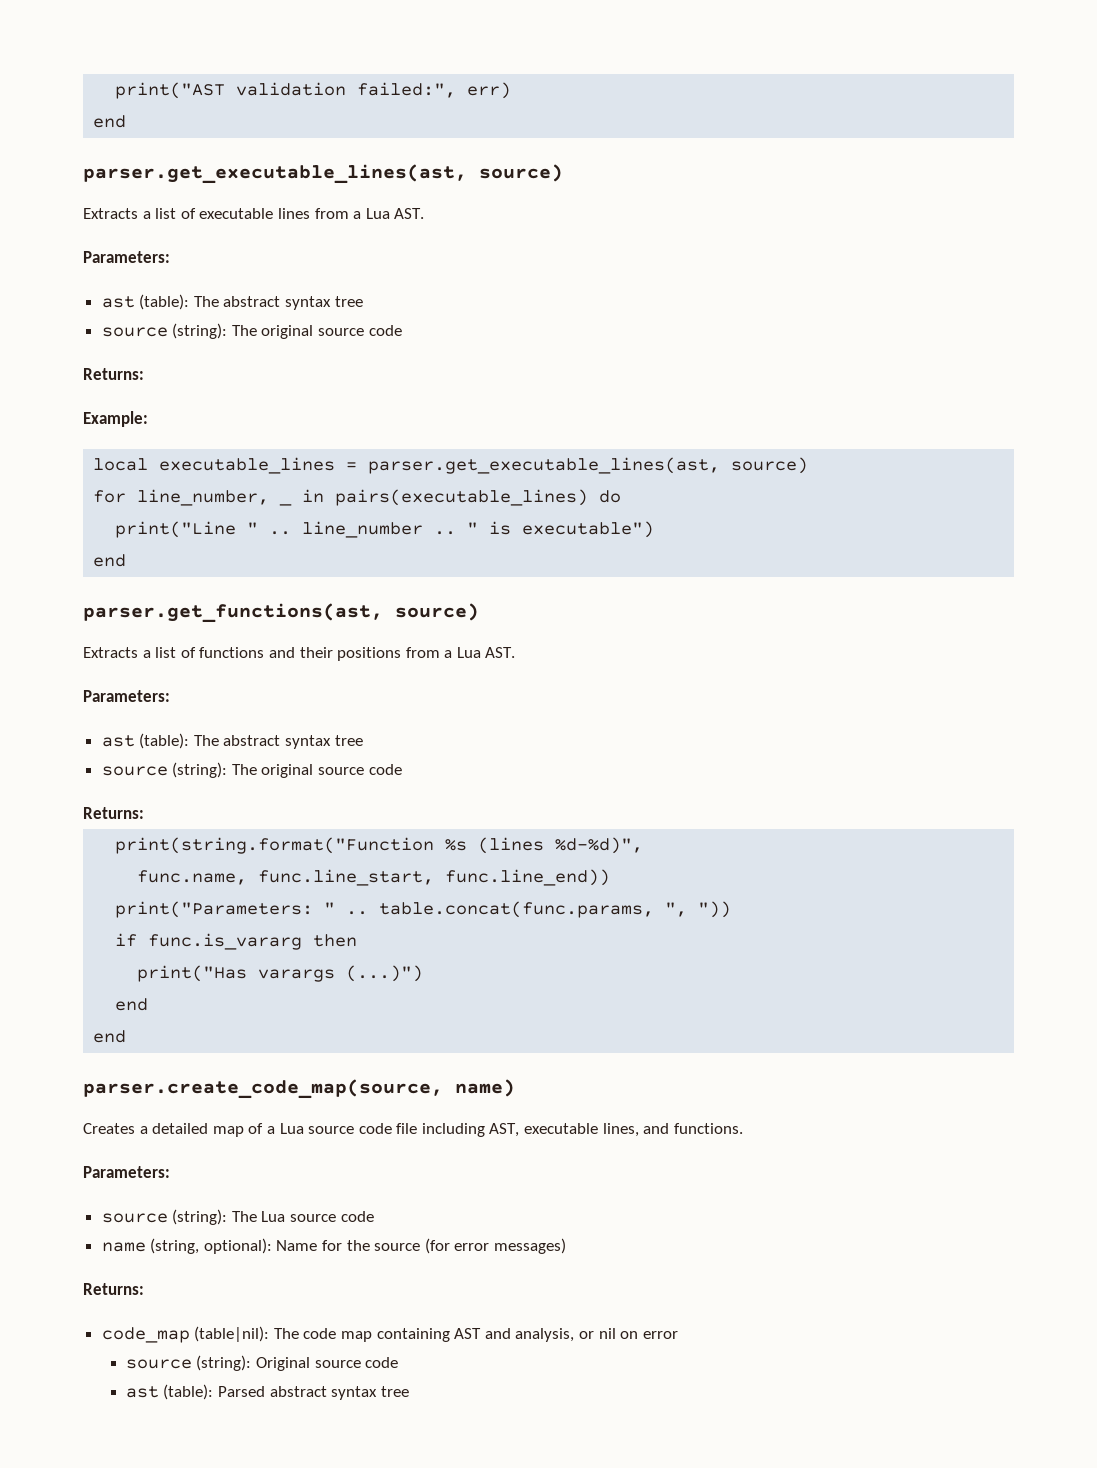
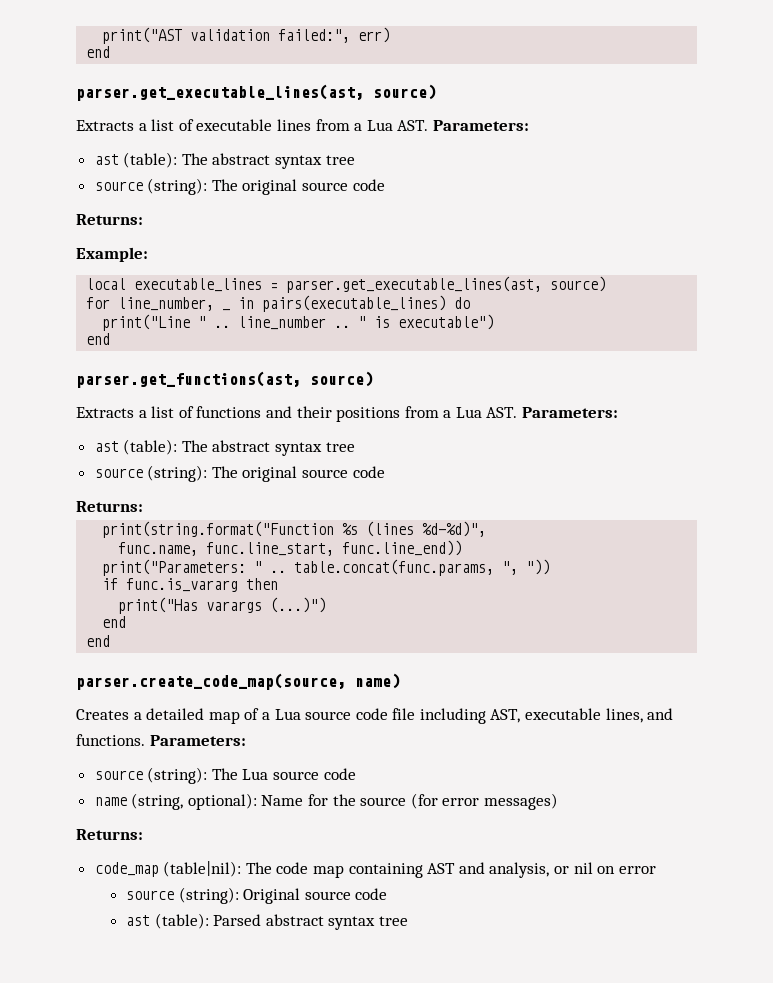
(425, 213) // -> (429, 125) none
(516, 652) // -> (518, 412) none
(743, 1128) // -> (145, 740) none

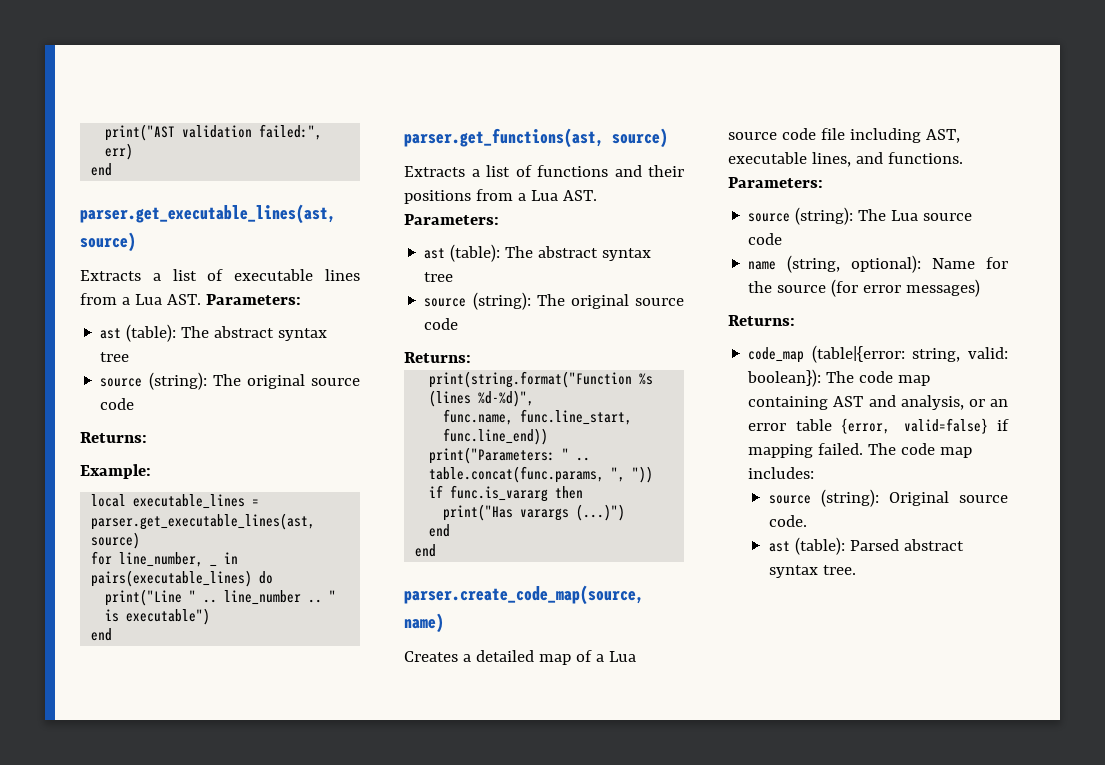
[163,861,242,877] (table|nil): -> [811,345,1008,363] [747,369,822,387] (table|{error: string, valid: boolean}):
[573,862,656,874] nil on error -> [990,399,1008,407] [748,418,1009,434] [748,443,973,458] [748,467,815,479] an error table {error, valid=false} if mapping failed. The code map includes:
[355,888,388,900] code -> [768,515,807,527] code.
[378,916,408,926] tree -> [822,565,856,575] tree.

